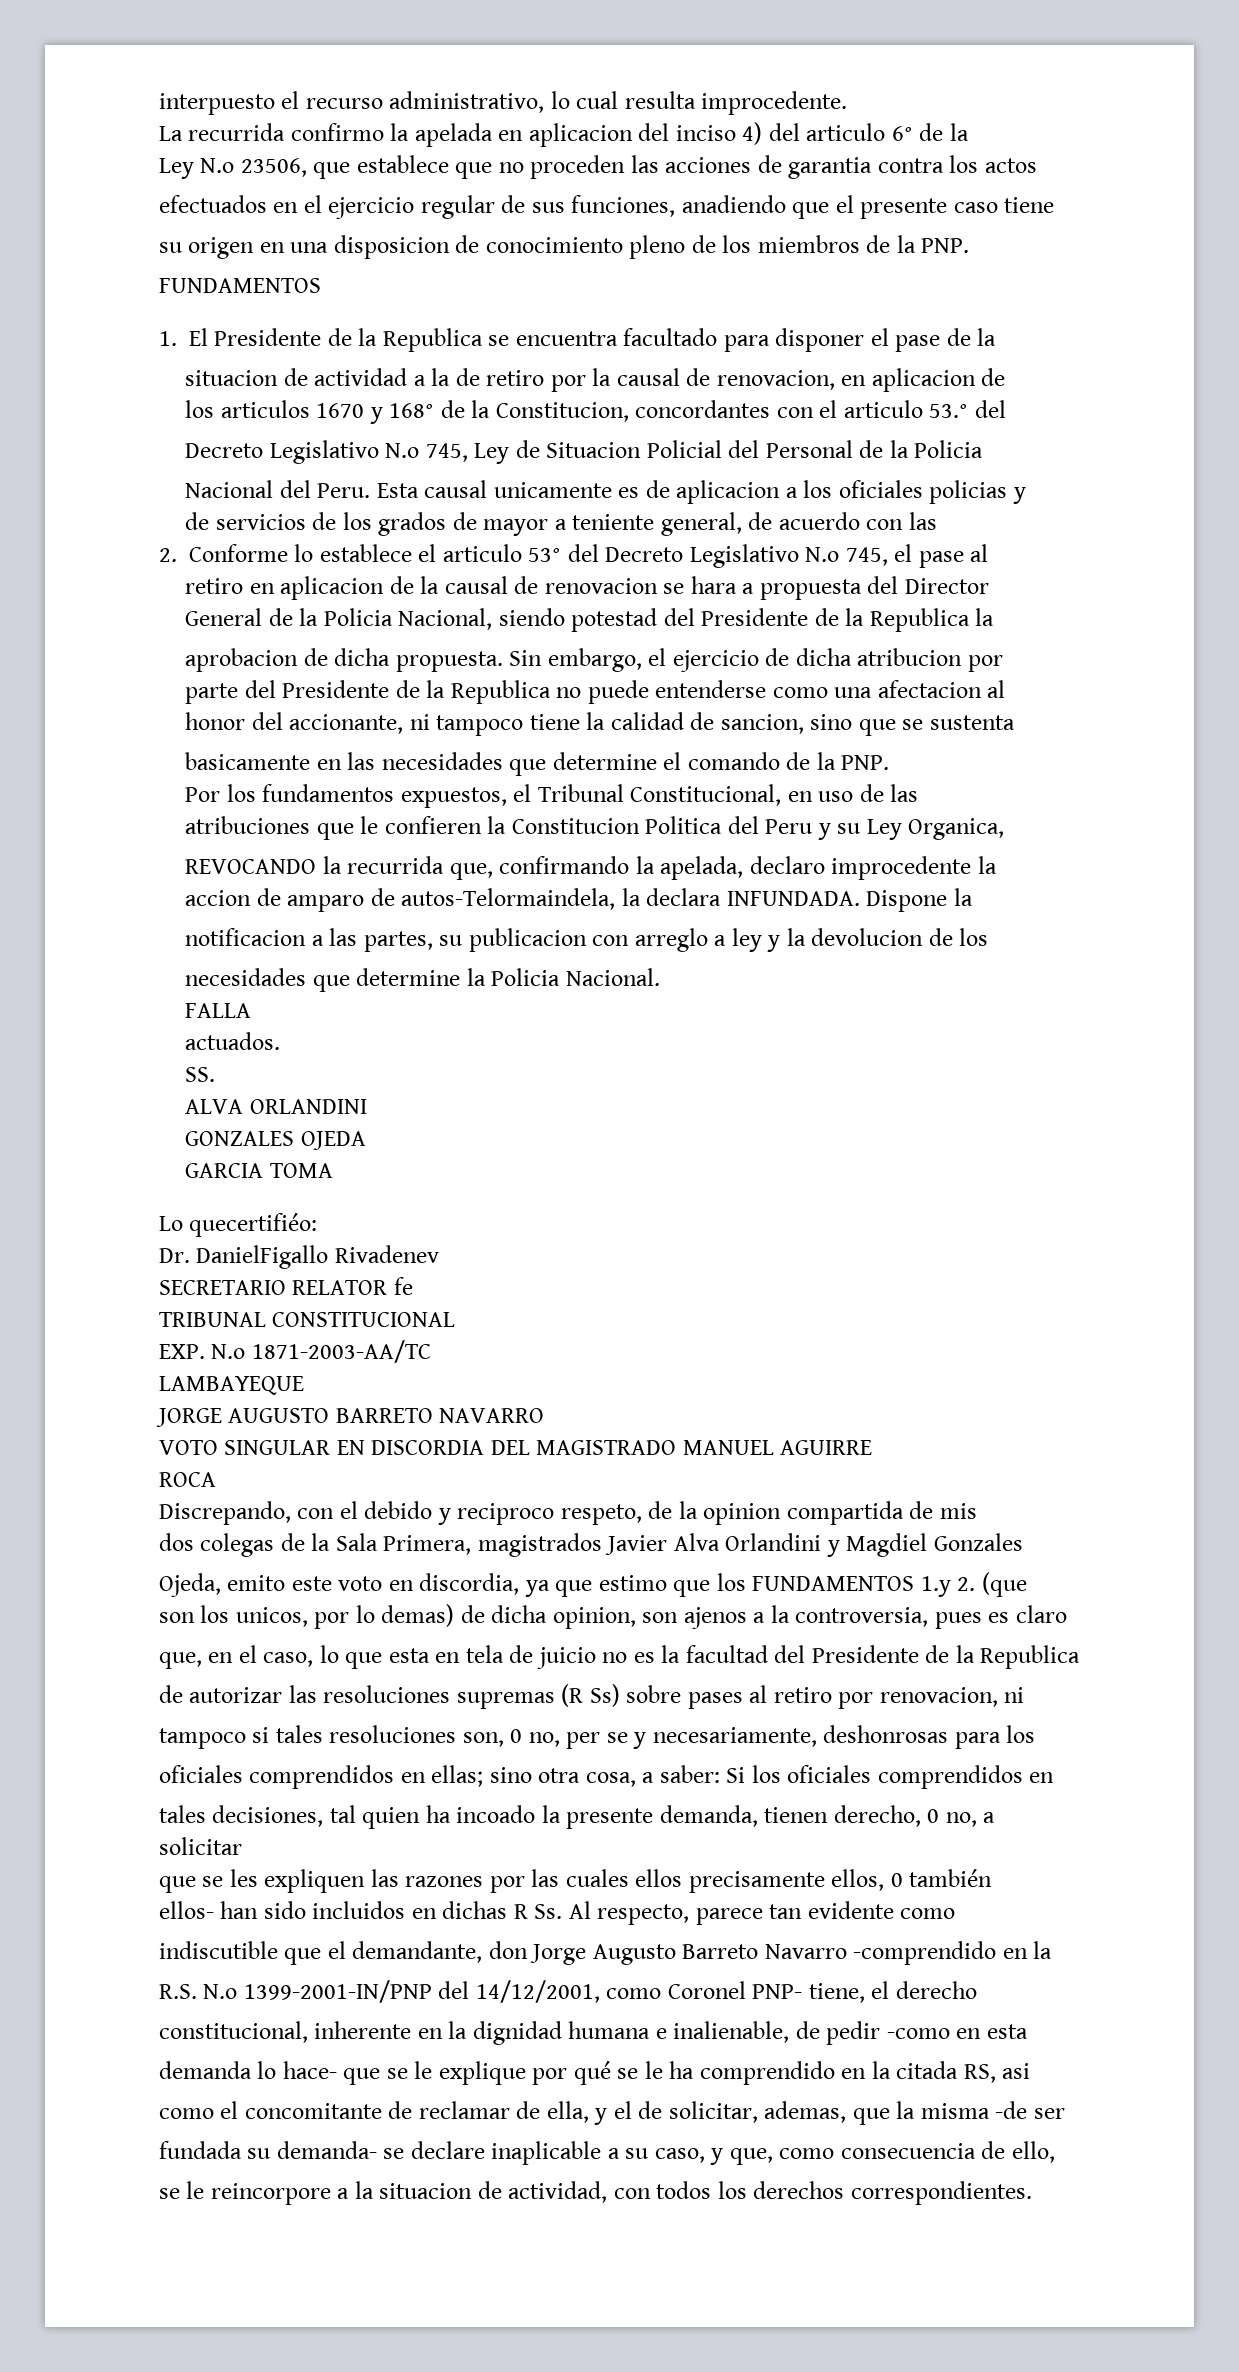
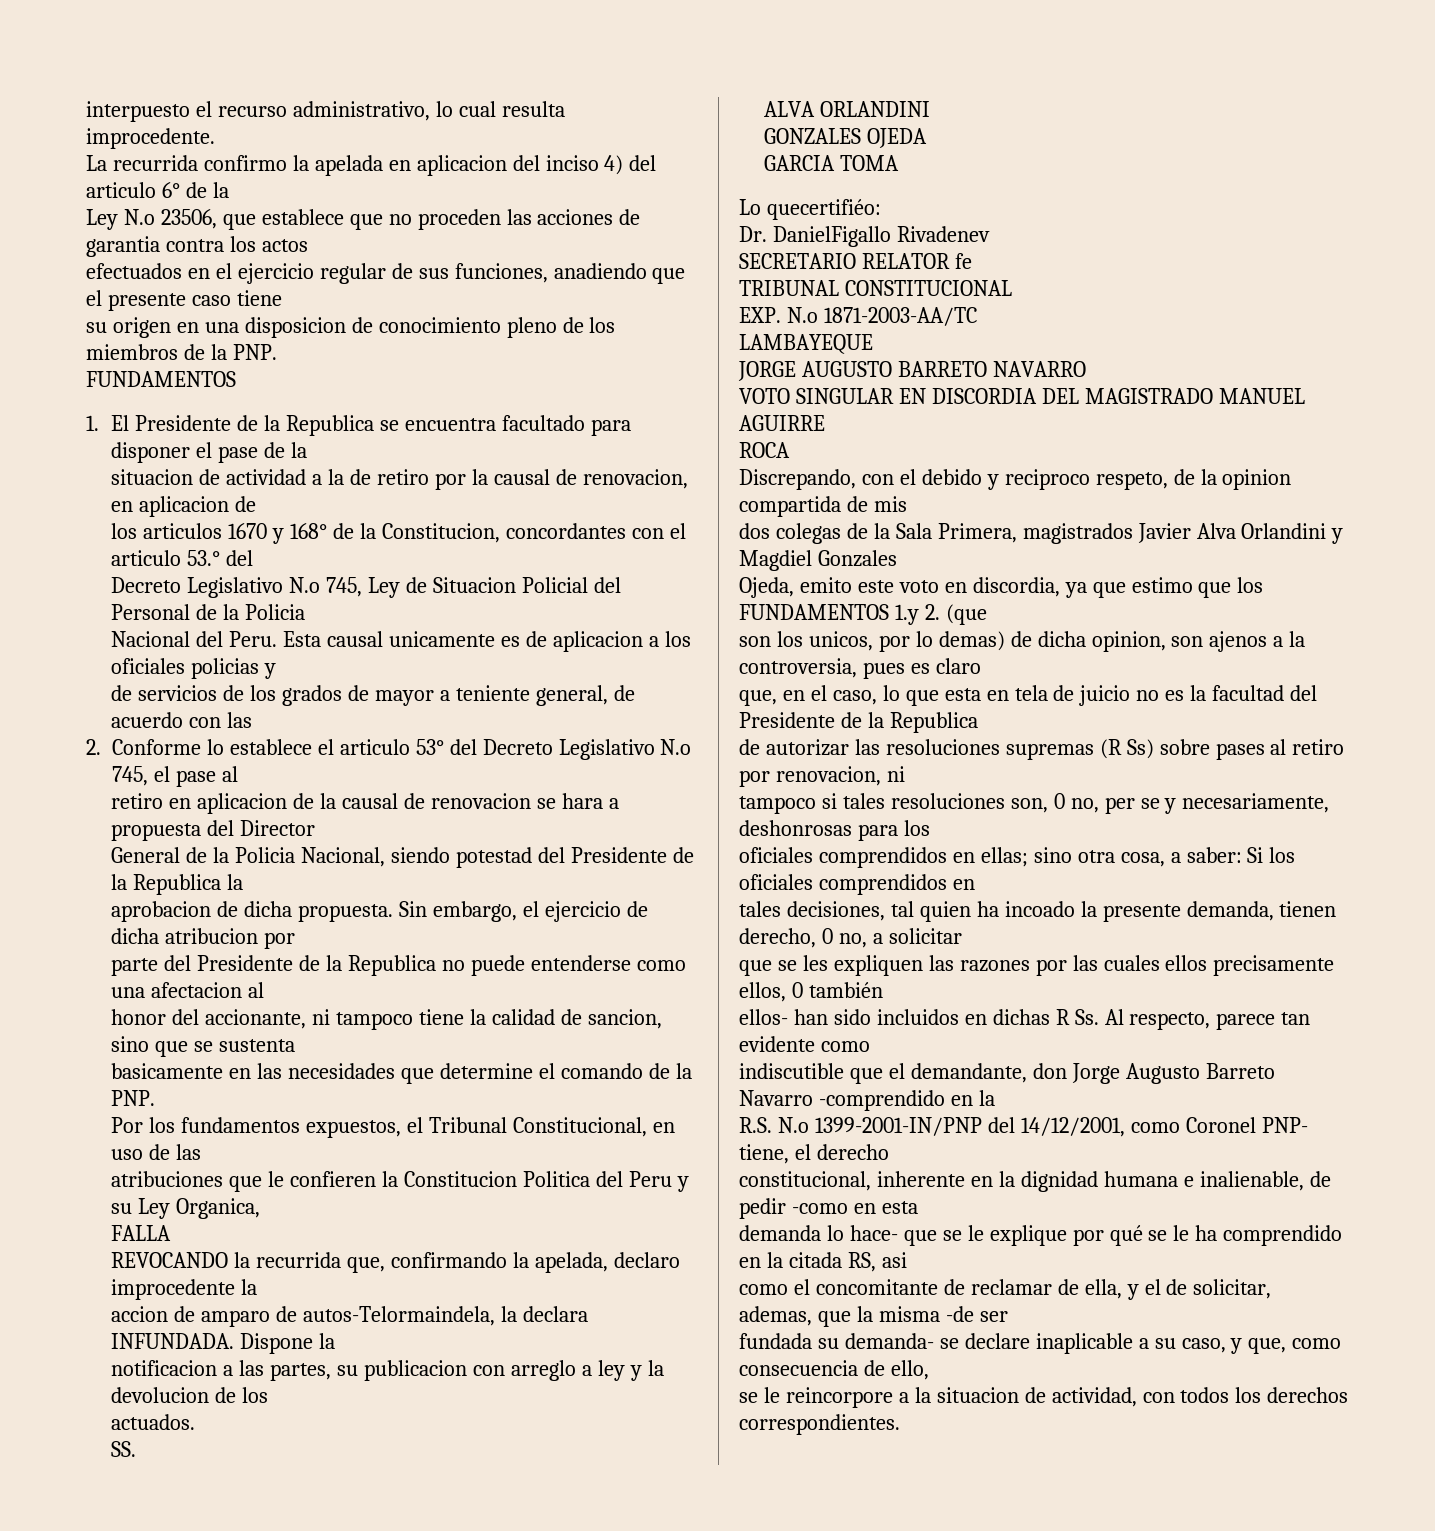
(1005, 829) none -> [111,1225,172,1241] // FALLA
[185,968,660,992] [185,1003,252,1018] // necesidades que determine la Policia Nacional. // FALLA -> (269, 1395) none

